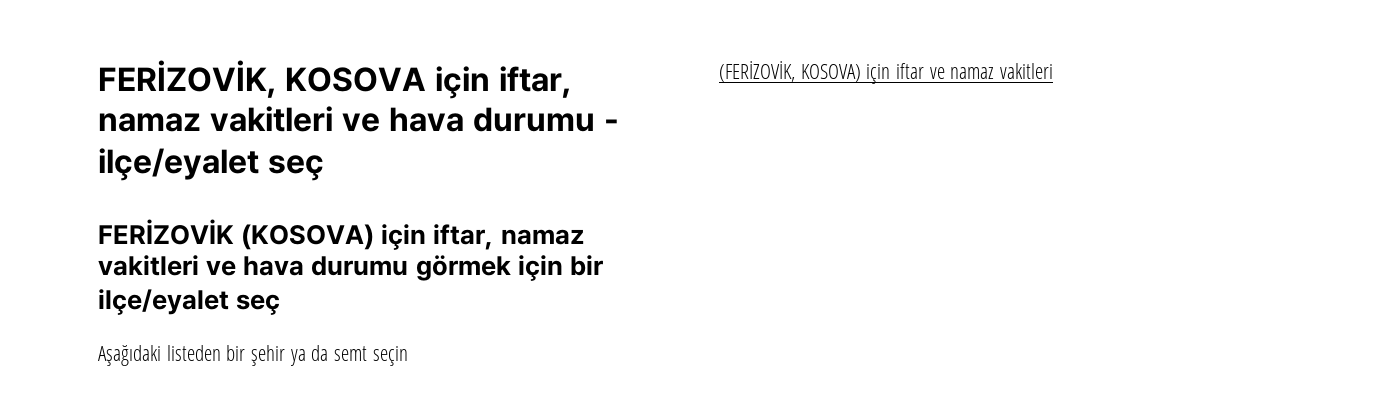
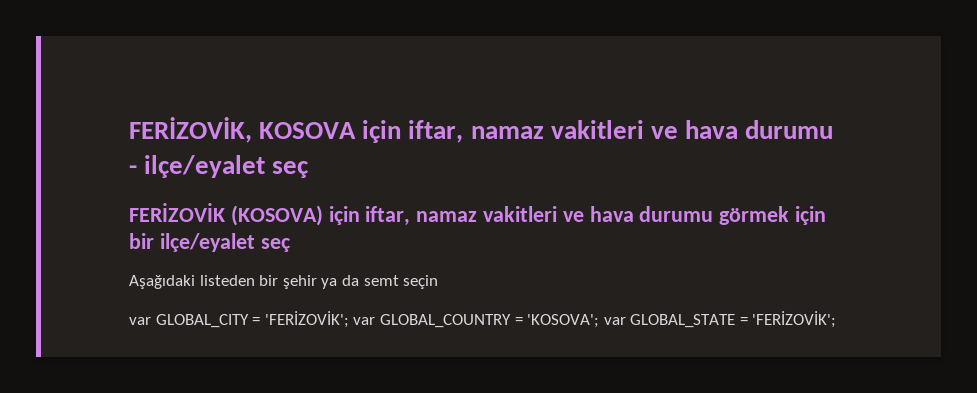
[719,61,1054,84] (FERİZOVİK, KOSOVA) için iftar ve namaz vakitleri -> [129,311,837,328] var GLOBAL_CITY = 'FERİZOVİK'; var GLOBAL_COUNTRY = 'KOSOVA'; var GLOBAL_STATE = 'FERİZOVİK';

